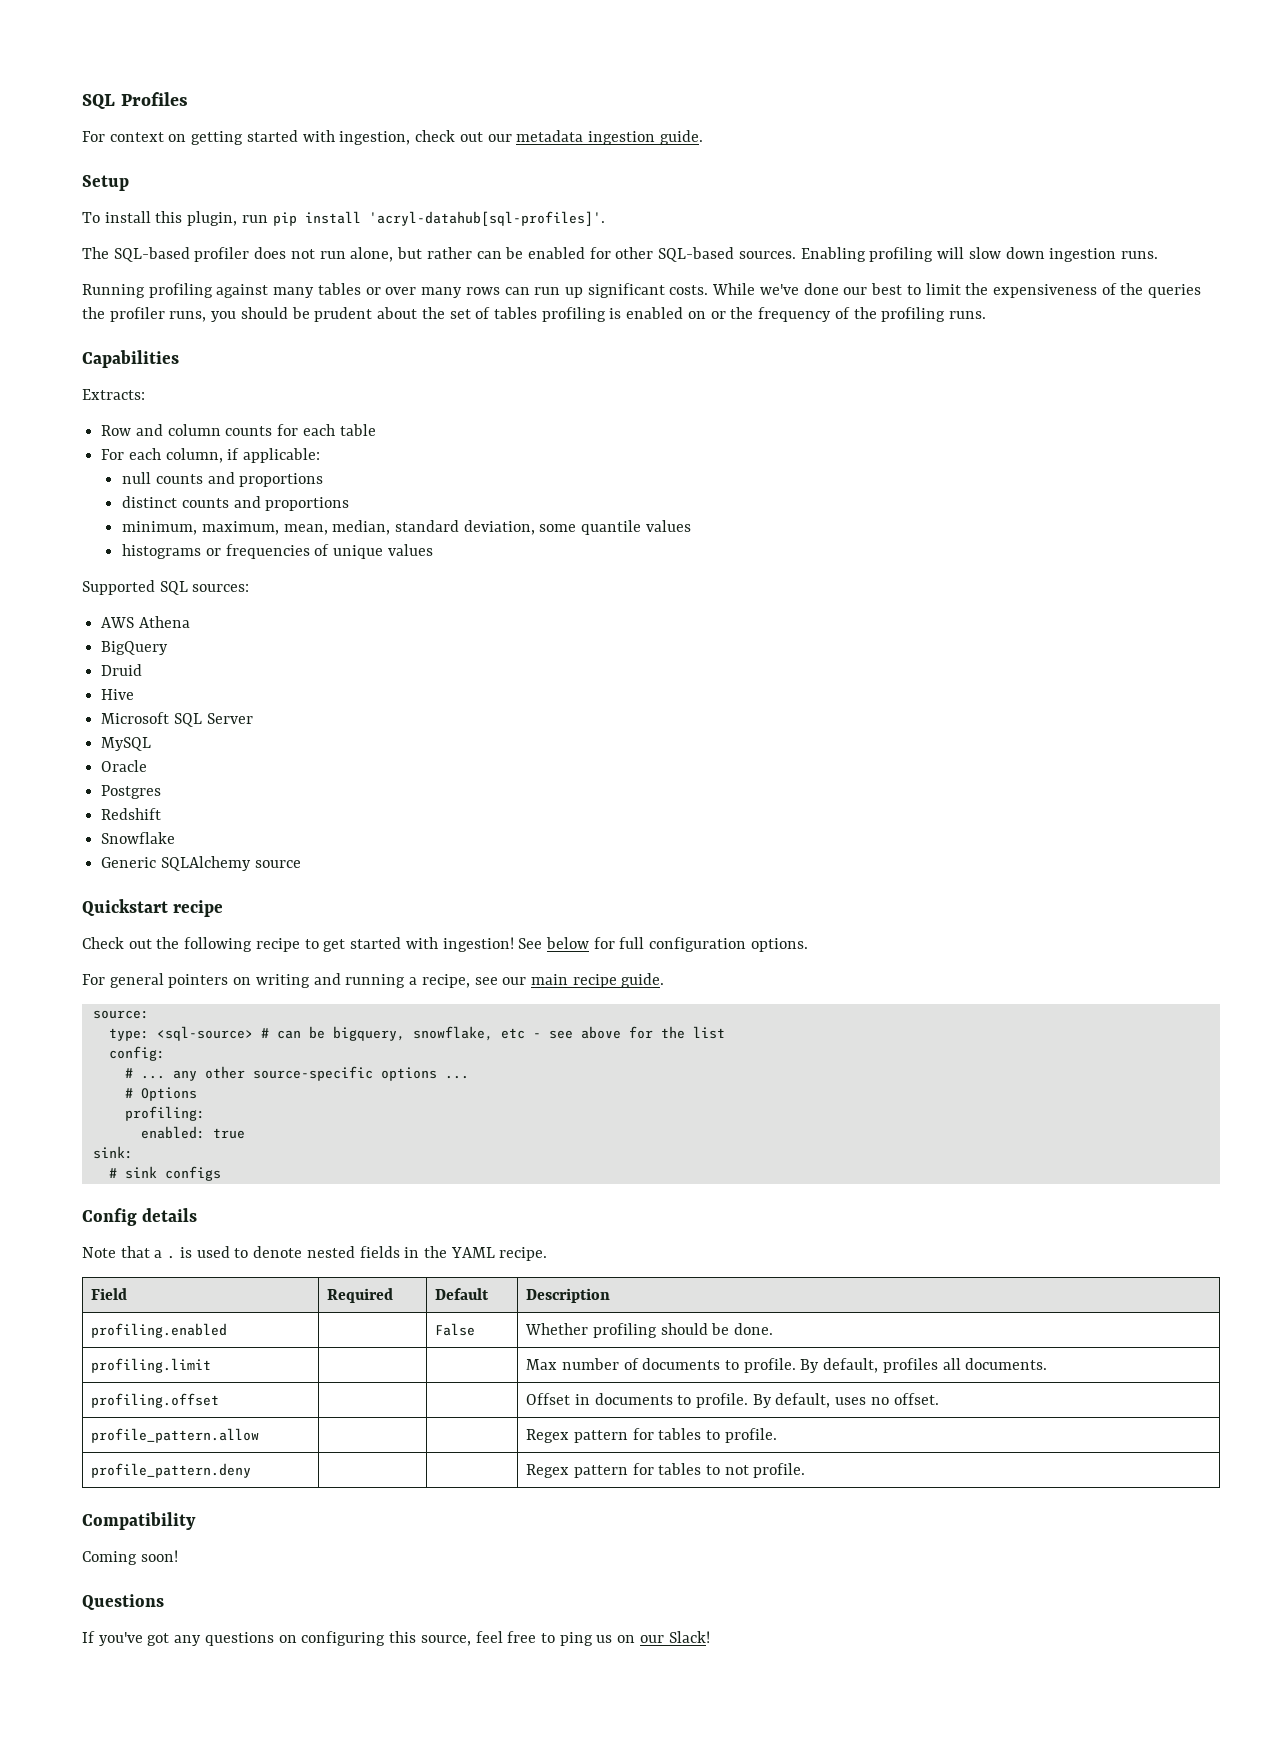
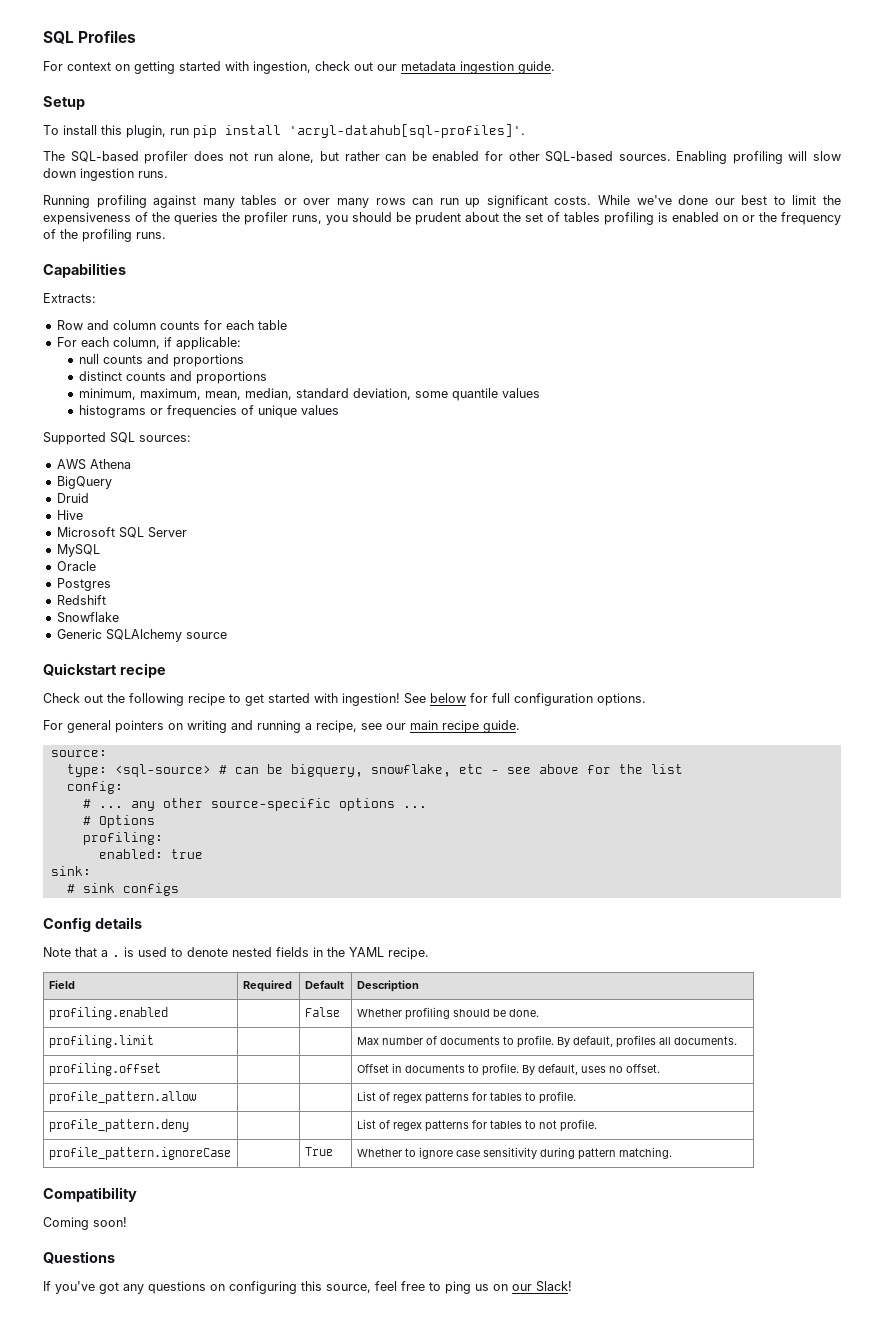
[526,1429,628,1443] Regex pattern -> [356,1091,469,1104] List of regex patterns
[526,1464,628,1478] Regex pattern -> [356,1119,469,1132] List of regex patterns
(806, 1470) none -> [48,1147,231,1160] [304,1147,333,1156] [356,1147,672,1160] // profile_pattern.ignoreCase | | True | Whether to ignore case sensitivity during pattern matching.

